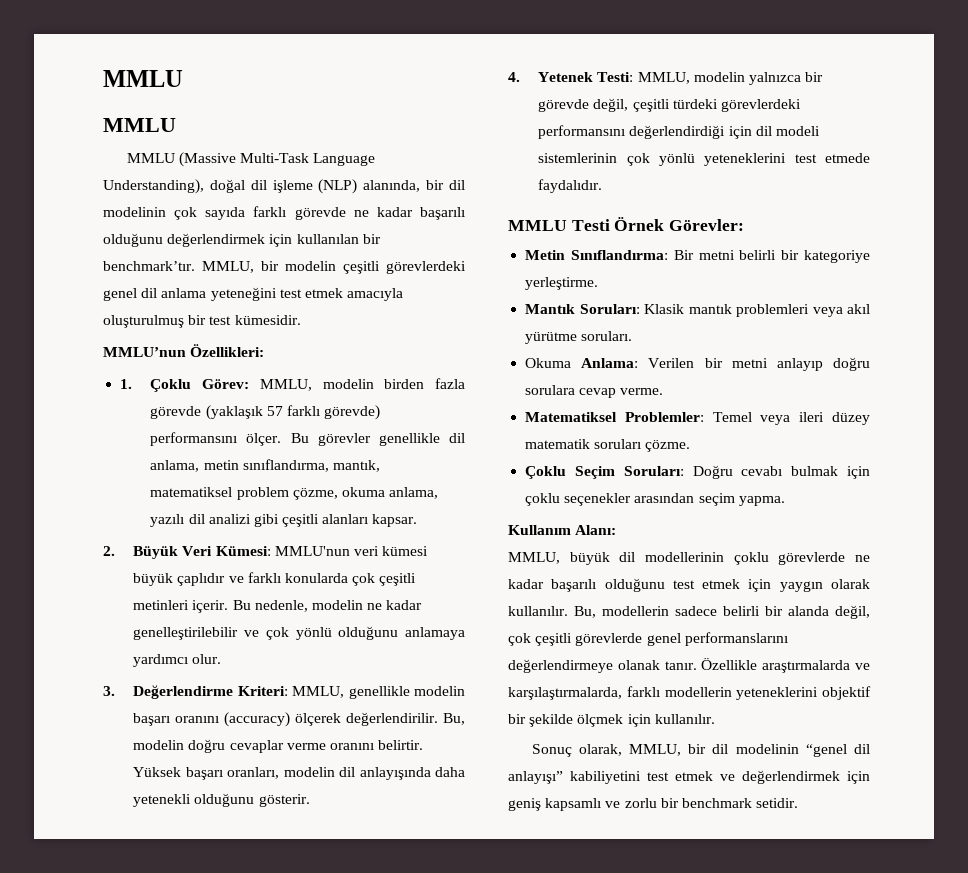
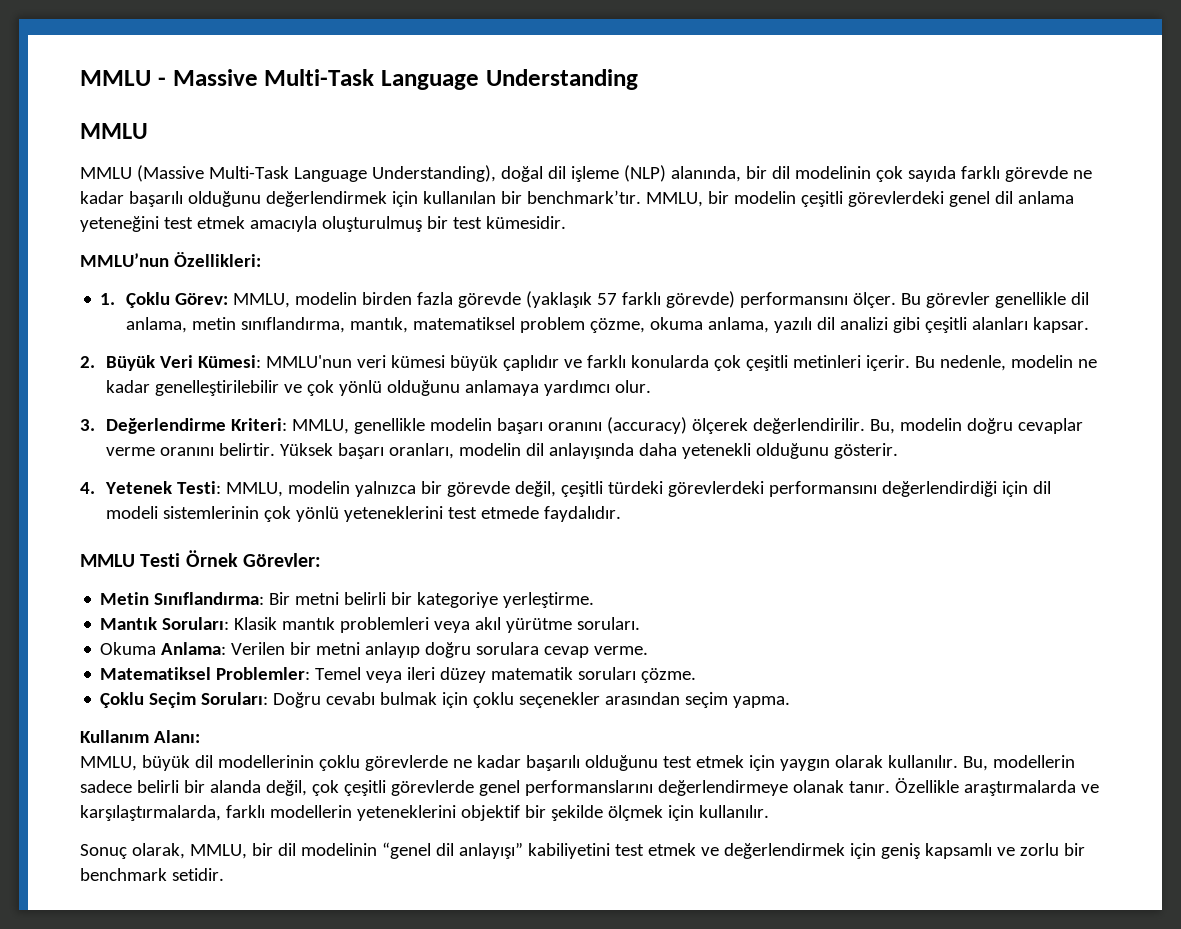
[103,70,183,87] MMLU -> [80,69,638,90] MMLU - Massive Multi-Task Language Understanding

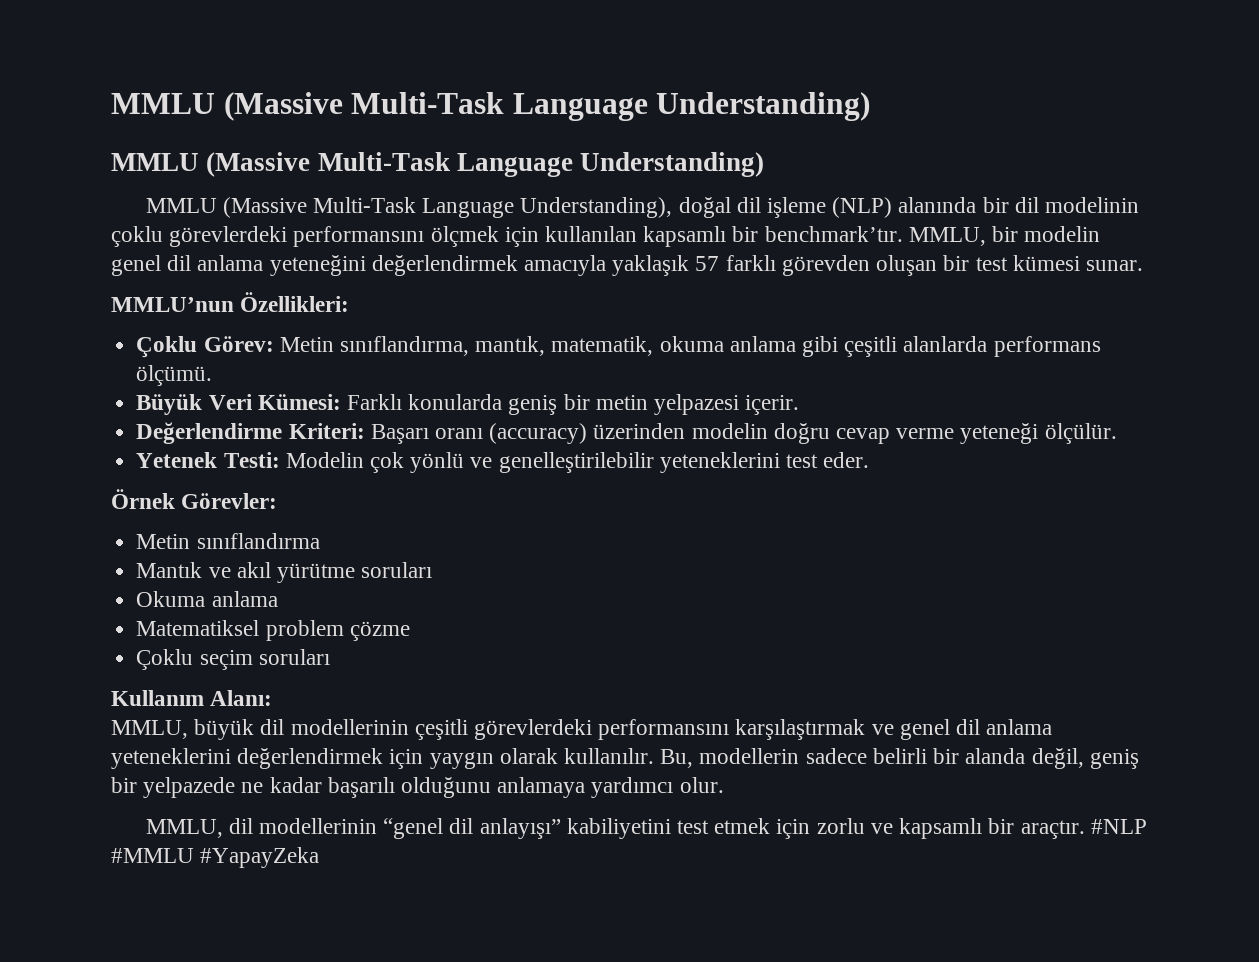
[80,69,638,90] [80,123,148,139] MMLU - Massive Multi-Task Language Understanding // MMLU -> [111,92,871,121] [111,152,765,177] MMLU (Massive Multi-Task Language Understanding) // MMLU (Massive Multi-Task Language Understanding)
[670,166,1092,182] [80,191,387,207] alanında, bir dil modelinin çok sayıda farklı görevde ne kadar başarılı olduğunu değerlendirmek -> [898,197,1140,213] [111,226,499,247] alanında bir dil modelinin çoklu görevlerdeki performansını ölçmek
(496, 197) none -> [643,226,727,247] kapsamlı
[800,191,944,207] çeşitli görevlerdeki -> (1101, 234) none
[163,216,566,232] test etmek amacıyla oluşturulmuş bir test kümesidir. -> [371,255,1143,276] değerlendirmek amacıyla yaklaşık 57 farklı görevden oluşan bir test kümesi sunar.
[100,293,116,305] 1. -> (350, 302) none
[233,291,1090,308] [126,317,1090,333] [80,355,1097,371] [105,380,651,396] [80,417,1083,434] [105,443,898,459] [80,481,1051,497] [105,506,621,522] [80,550,322,567] [100,592,595,608] [100,617,471,633] MMLU, modelin birden fazla görevde (yaklaşık 57 farklı görevde) performansını ölçer. Bu görevler genellikle dil anlama, metin sınıflandırma, mantık, matematiksel problem çözme, okuma anlama, yazılı dil analizi gibi çeşitli alanları kapsar. // 2. Büyük Veri Kümesi: MMLU'nun veri kümesi büyük çaplıdır ve farklı konularda çok çeşitli metinleri içerir. Bu nedenle, modelin ne kadar genelleştirilebilir ve çok yönlü olduğunu anlamaya yardımcı olur. // 3. Değerlendirme Kriteri: MMLU, genellikle modelin başarı oranını (accuracy) ölçerek değerlendirilir. Bu, modelin doğru cevaplar verme oranını belirtir. Yüksek başarı oranları, modelin dil anlayışında daha yetenekli olduğunu gösterir. // 4. Yetenek Testi: MMLU, modelin yalnızca bir görevde değil, çeşitli türdeki görevlerdeki performansını değerlendirdiği için dil modeli sistemlerinin çok yönlü yeteneklerini test etmede faydalıdır. // MMLU Testi Örnek Görevler: // Metin Sınıflandırma: Bir metni belirli bir kategoriye yerleştirme. // Mantık Soruları: Klasik mantık problemleri veya -> [279,336,1101,357] [136,365,213,386] [136,394,800,415] [136,422,1117,444] [136,452,870,473] [111,489,278,509] [136,533,320,549] [136,562,231,578] Metin sınıflandırma, mantık, matematik, okuma anlama gibi çeşitli alanlarda performans ölçümü. // Büyük Veri Kümesi: Farklı konularda geniş bir metin yelpazesi içerir. // Değerlendirme Kriteri: Başarı oranı (accuracy) üzerinden modelin doğru cevap verme yeteneği ölçülür. // Yetenek Testi: Modelin çok yönlü ve genelleştirilebilir yeteneklerini test eder. // Örnek Görevler: // Metin sınıflandırma // Mantık ve
[577,617,641,630] soruları. -> [361,562,433,578] soruları
[161,642,649,658] [100,667,697,683] [100,692,791,708] Anlama: Verilen bir metni anlayıp doğru sorulara cevap verme. // Matematiksel Problemler: Temel veya ileri düzey matematik soruları çözme. // Çoklu Seçim Soruları: Doğru cevabı bulmak için çoklu seçenekler arasından seçim yapma. -> [211,591,278,607] [136,620,410,641] [136,649,330,670] anlama // Matematiksel problem çözme // Çoklu seçim soruları
[318,755,744,771] çoklu görevlerde ne kadar başarılı olduğunu test etmek -> [414,719,1053,740] [111,748,384,769] çeşitli görevlerdeki performansını karşılaştırmak ve genel dil anlama yeteneklerini değerlendirmek
[311,778,1099,796] [80,805,769,821] [80,843,377,859] çok çeşitli görevlerde genel performanslarını değerlendirmeye olanak tanır. Özellikle araştırmalarda ve karşılaştırmalarda, farklı modellerin yeteneklerini objektif bir şekilde ölçmek için kullanılır. // Sonuç olarak, MMLU, bir dil modelinin -> [1089,749,1139,769] [111,777,724,798] [145,818,377,838] geniş bir yelpazede ne kadar başarılı olduğunu anlamaya yardımcı olur. // MMLU, dil modellerinin
[700,843,1085,859] [80,868,224,881] ve değerlendirmek için geniş kapsamlı ve zorlu bir benchmark setidir. -> [776,818,1147,839] [111,847,320,868] için zorlu ve kapsamlı bir araçtır. #NLP #MMLU #YapayZeka

